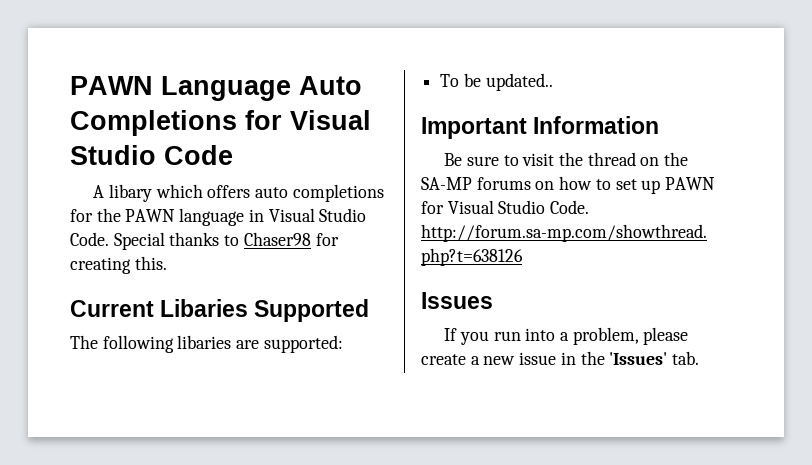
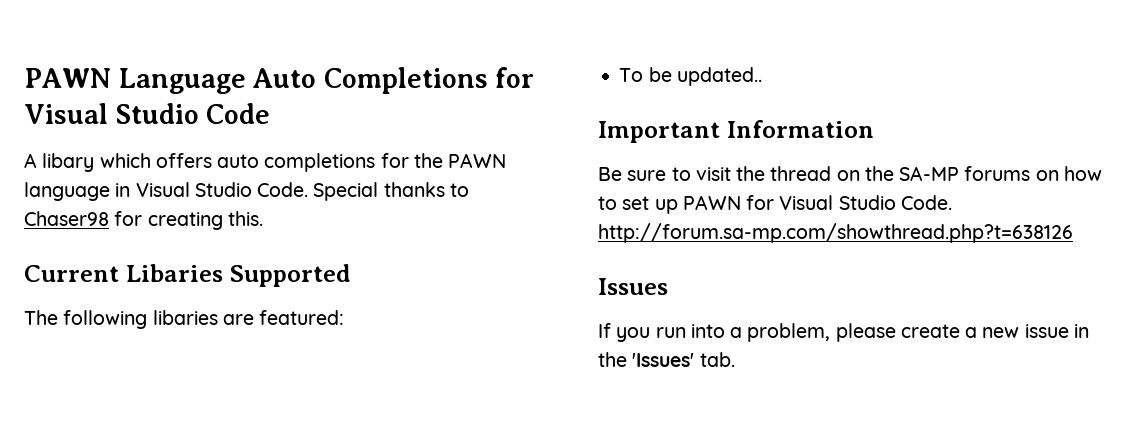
[263,335,343,353] supported: -> [259,310,345,325] featured:

